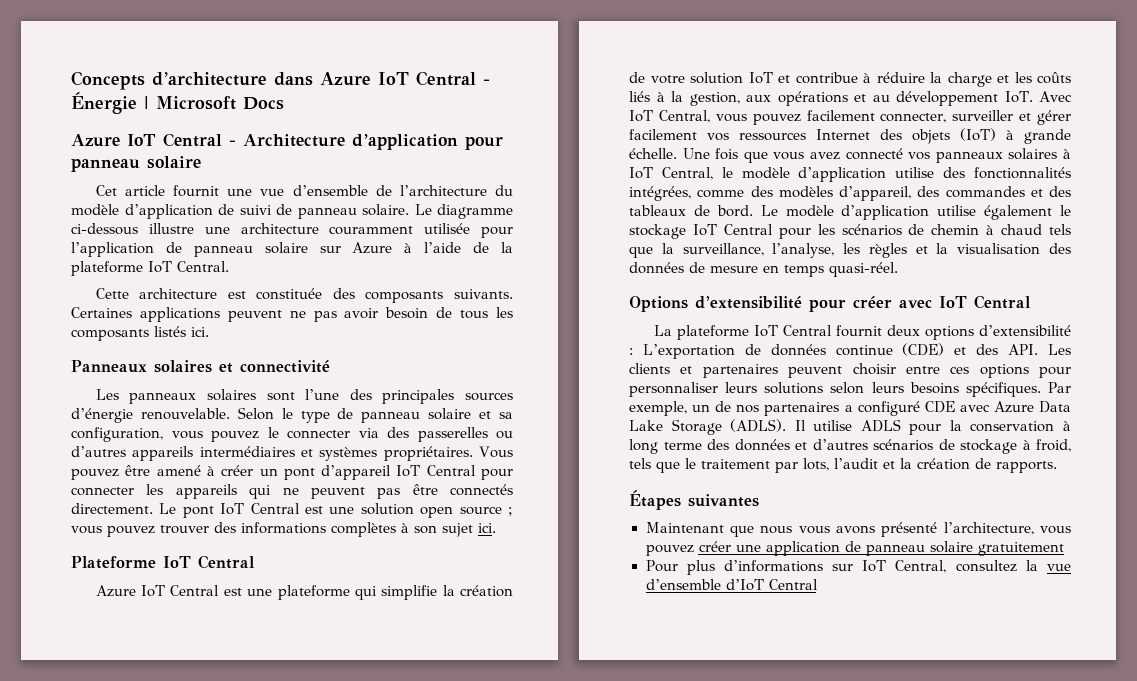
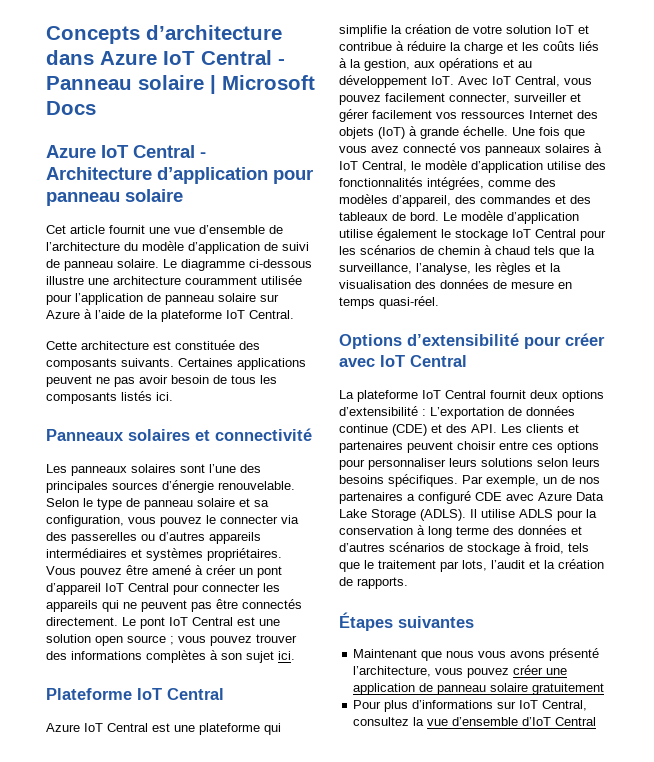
[71,92,137,114] Énergie -> [46,75,204,90] Panneau solaire

